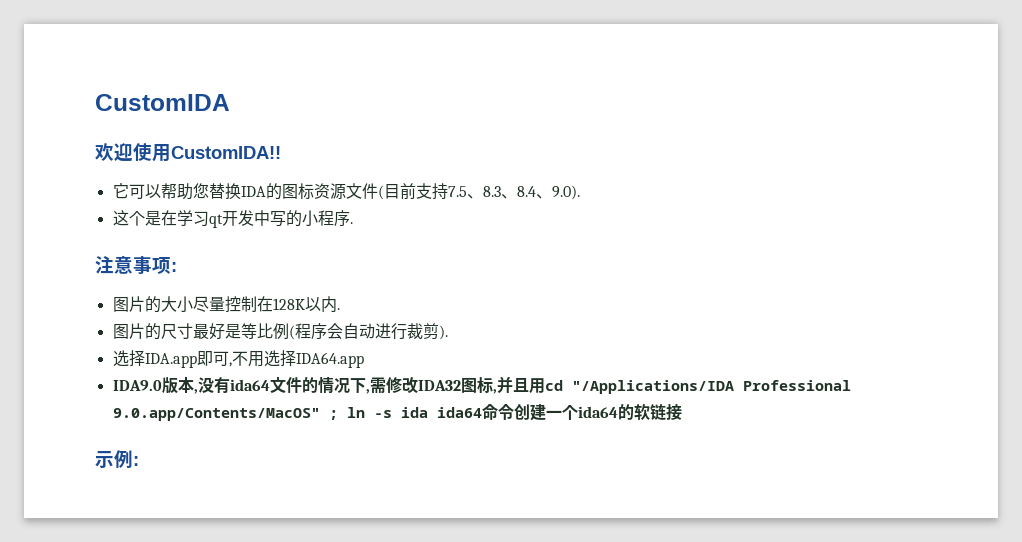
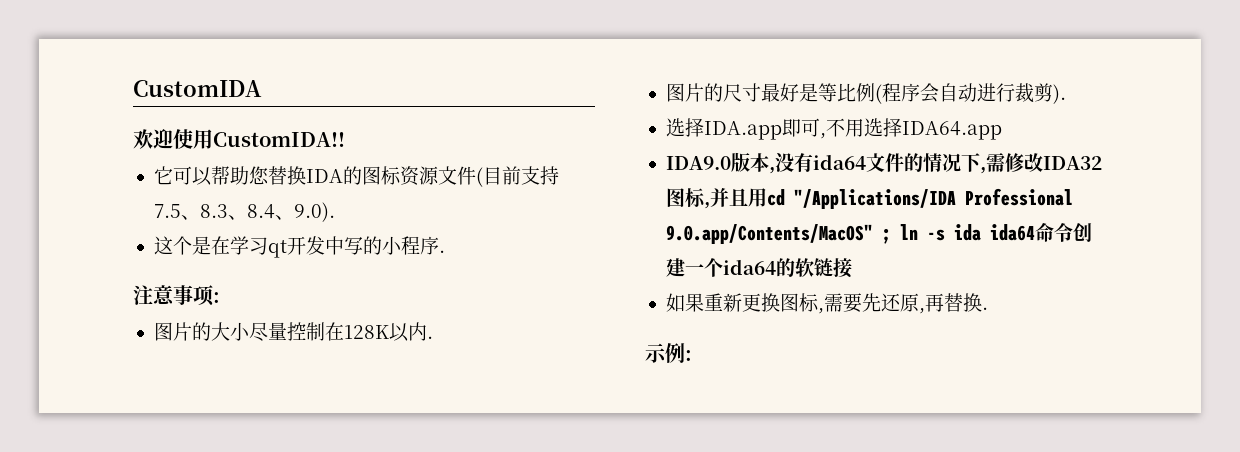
(682, 412) none -> [665,293,988,314] // 如果重新更换图标,需要先还原,再替换.

